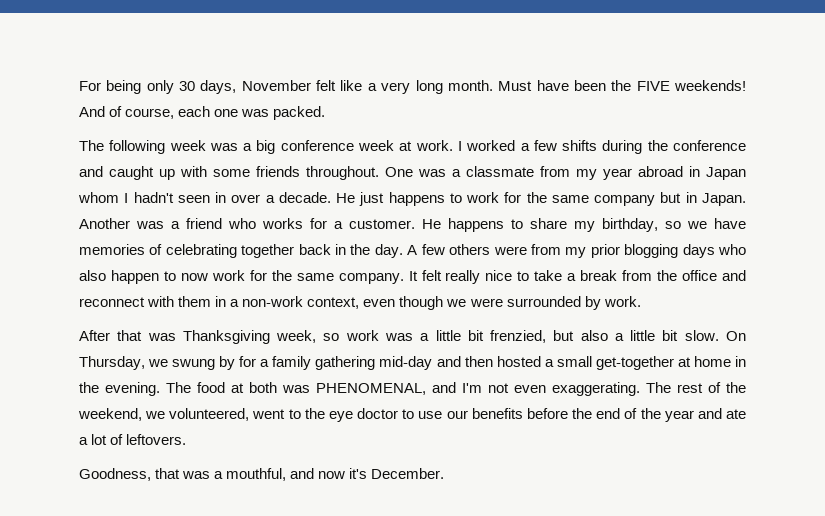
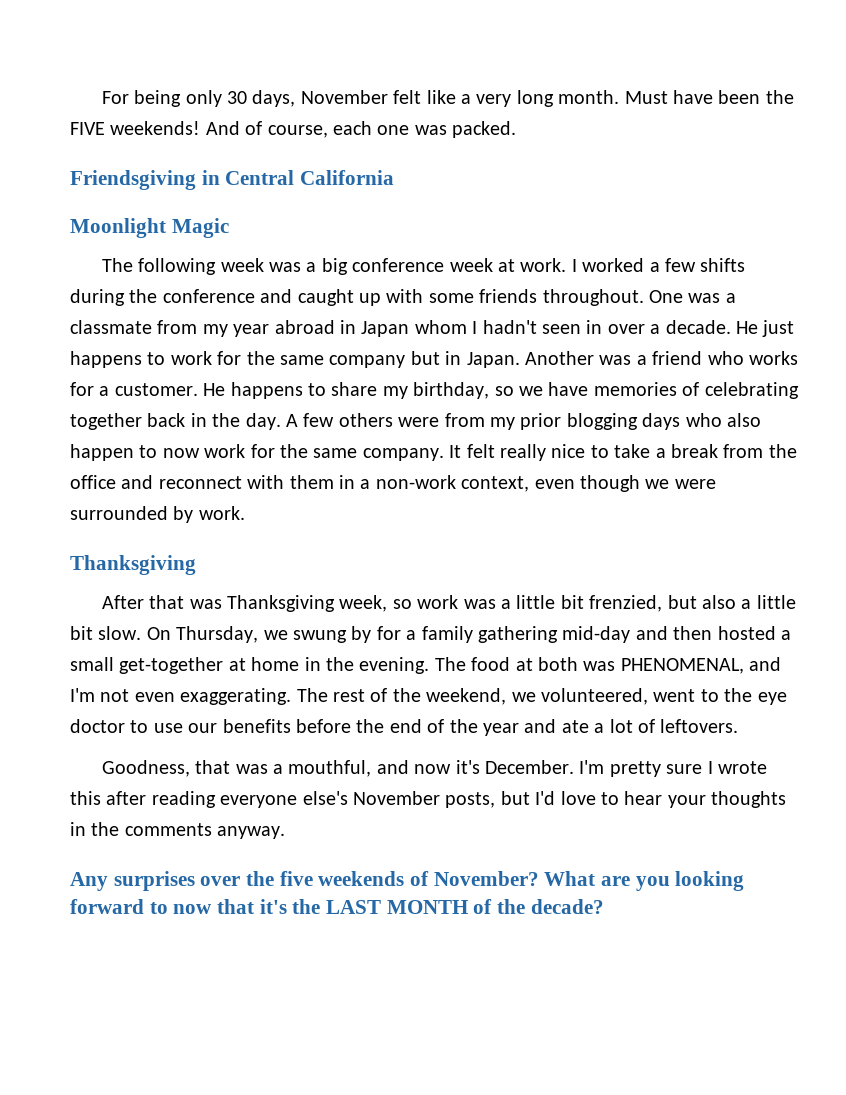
(326, 113) none -> [70,170,395,190] [70,218,229,238] // Friendsgiving in Central California // Moonlight Magic
(641, 301) none -> [70,555,196,575] // Thanksgiving
(445, 473) none -> [579,760,767,777] [70,791,787,808] [70,822,286,839] [70,871,745,891] [70,899,604,914] I'm pretty sure I wrote this after reading everyone else's November posts, but I'd love to hear your thoughts in the comments anyway. // Any surprises over the five weekends of November? What are you looking forward to now that it's the LAST MONTH of the decade?

